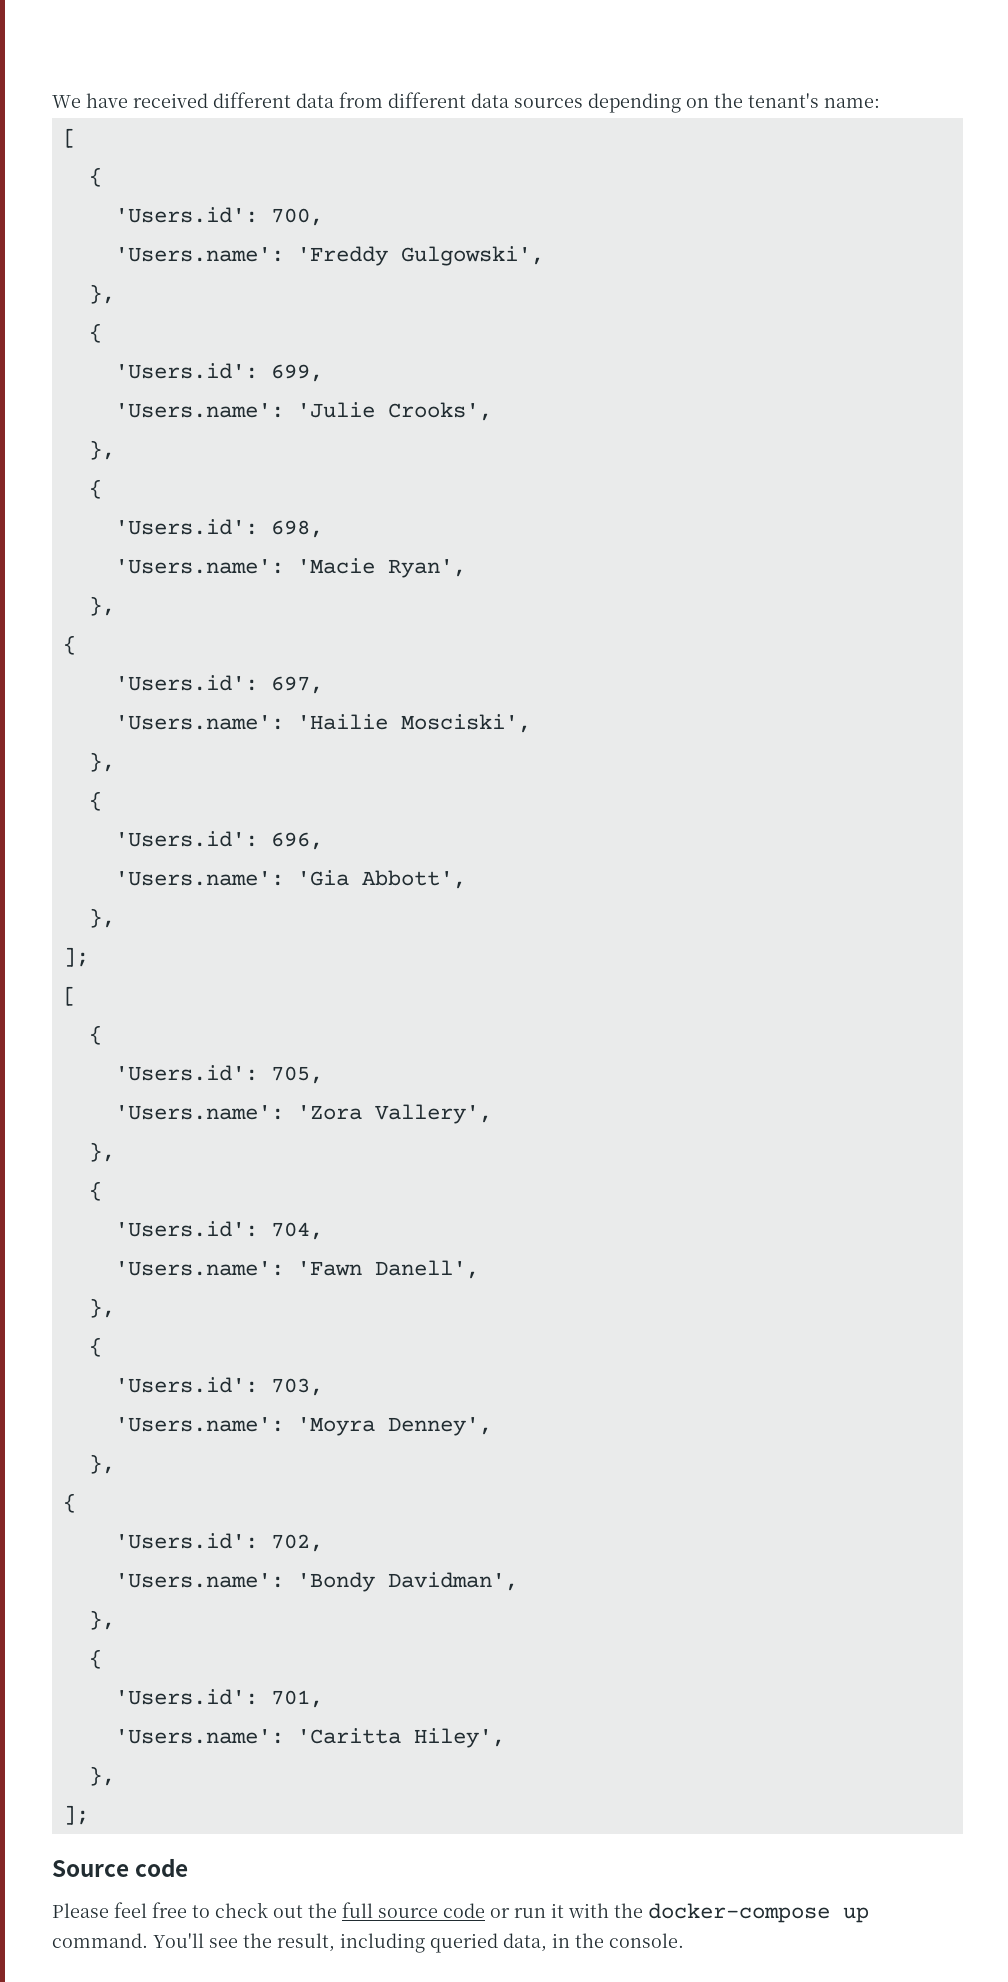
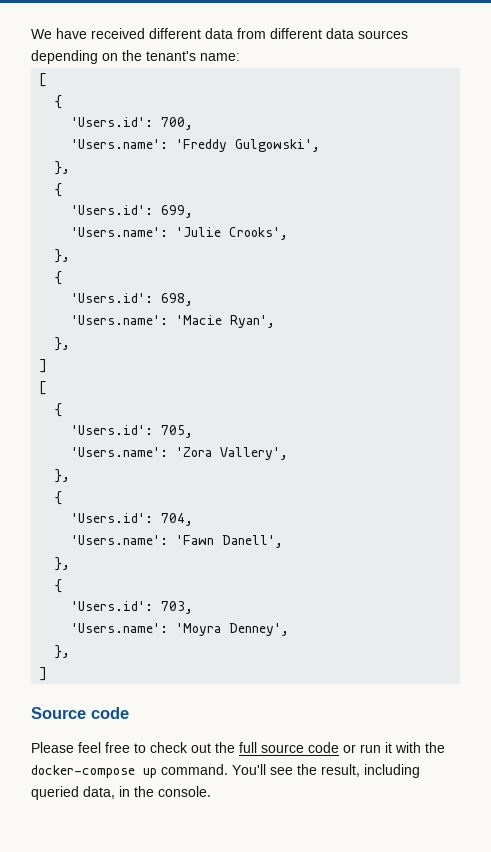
[62,635,76,655] [114,675,323,694] [114,714,531,733] [88,752,115,772] [88,791,102,811] [114,831,323,850] [114,870,466,889] [88,908,115,928] [62,947,89,967] { // 'Users.id': 697, // 'Users.name': 'Hailie Mosciski', // }, // { // 'Users.id': 696, // 'Users.name': 'Gia Abbott', // }, // ]; -> [39,359,48,373] ]
[62,1493,76,1513] [114,1533,323,1552] [114,1572,518,1592] [88,1610,115,1630] [88,1649,102,1669] [114,1689,323,1708] [114,1728,505,1748] [88,1766,115,1786] [62,1805,89,1825] { // 'Users.id': 702, // 'Users.name': 'Bondy Davidman', // }, // { // 'Users.id': 701, // 'Users.name': 'Caritta Hiley', // }, // ]; -> [39,667,48,681] ]

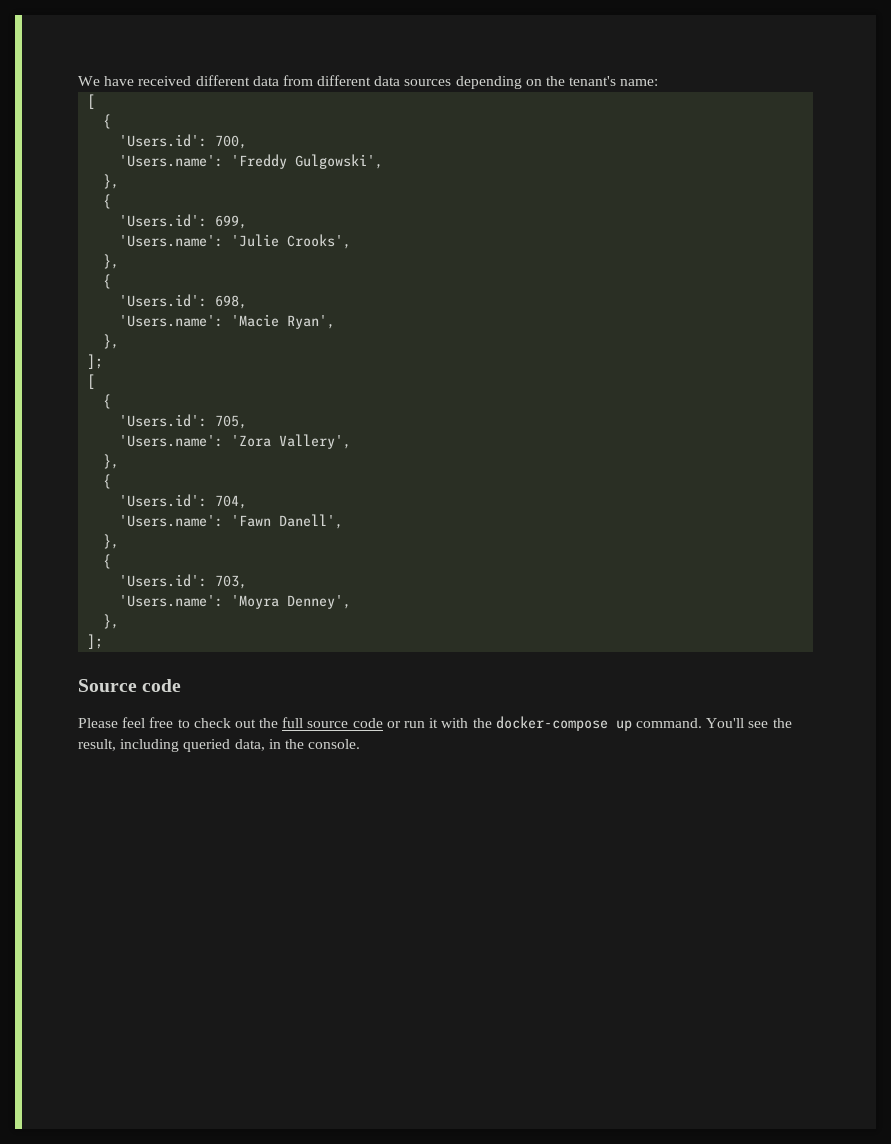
[39,359,48,373] ] -> [87,354,104,369] ];
[39,667,48,681] ] -> [87,634,104,649] ];

